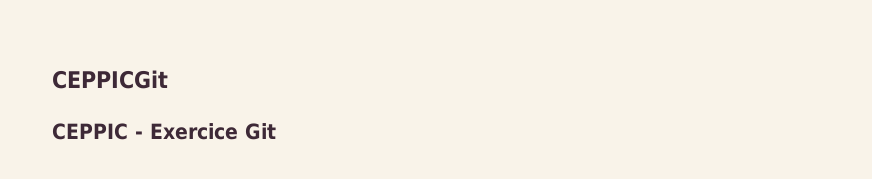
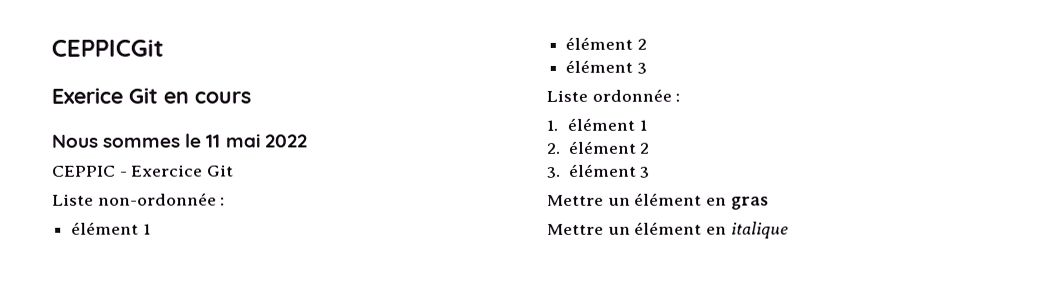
[52,123,276,140] CEPPIC - Exercice Git -> [51,87,251,104] [51,133,307,148] [52,164,235,177] [52,192,226,206] [71,221,151,235] [565,36,647,50] [565,59,647,74] [546,88,681,102] [546,117,647,131] [546,140,651,154] [547,163,651,178] [547,192,769,210] [547,221,789,239] Exerice Git en cours // Nous sommes le 11 mai 2022 // CEPPIC - Exercice Git // Liste non-ordonnée : // élément 1 // élément 2 // élément 3 // Liste ordonnée : // 1. élément 1 // 2. élément 2 // 3. élément 3 // Mettre un élément en gras // Mettre un élément en italique

